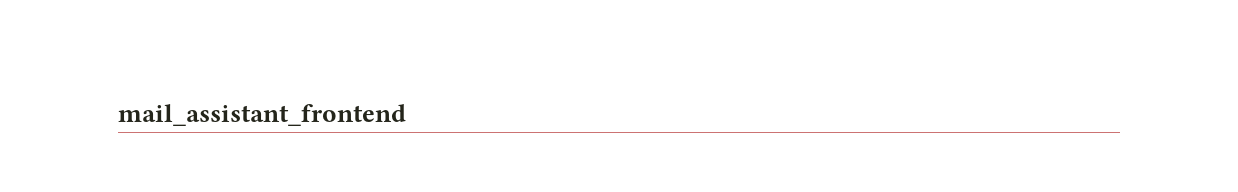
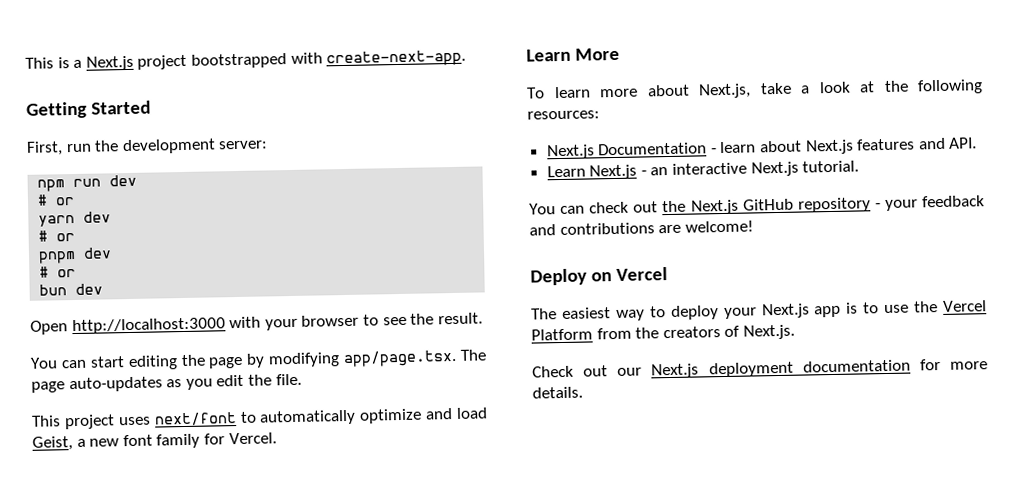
[118,104,406,126] mail_assistant_frontend -> [25,49,467,71] [26,100,151,119] [26,138,269,156] [37,174,138,192] [37,194,76,206] [38,211,112,227] [38,230,76,242] [38,247,113,264] [39,266,77,278] [39,283,104,296] [30,312,483,335] [30,349,487,371] [31,373,302,393] [31,407,488,430] [32,432,277,451] [526,47,620,62] [526,79,983,99] [527,110,600,120] [546,137,978,160] [546,160,860,180] [529,195,985,215] [529,220,754,236] [530,267,668,286] [531,300,987,322] [531,324,795,341] [532,359,988,379] [532,386,583,399] This is a Next.js project bootstrapped with create-next-app. // Getting Started // First, run the development server: // npm run dev // # or // yarn dev // # or // pnpm dev // # or // bun dev // Open http://localhost:3000 with your browser to see the result. // You can start editing the page by modifying app/page.tsx. The page auto-updates as you edit the file. // This project uses next/font to automatically optimize and load Geist, a new font family for Vercel. // Learn More // To learn more about Next.js, take a look at the following resources: // Next.js Documentation - learn about Next.js features and API. // Learn Next.js - an interactive Next.js tutorial. // You can check out the Next.js GitHub repository - your feedback and contributions are welcome! // Deploy on Vercel // The easiest way to deploy your Next.js app is to use the Vercel Platform from the creators of Next.js. // Check out our Next.js deployment documentation for more details.

